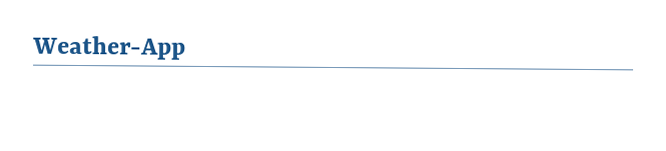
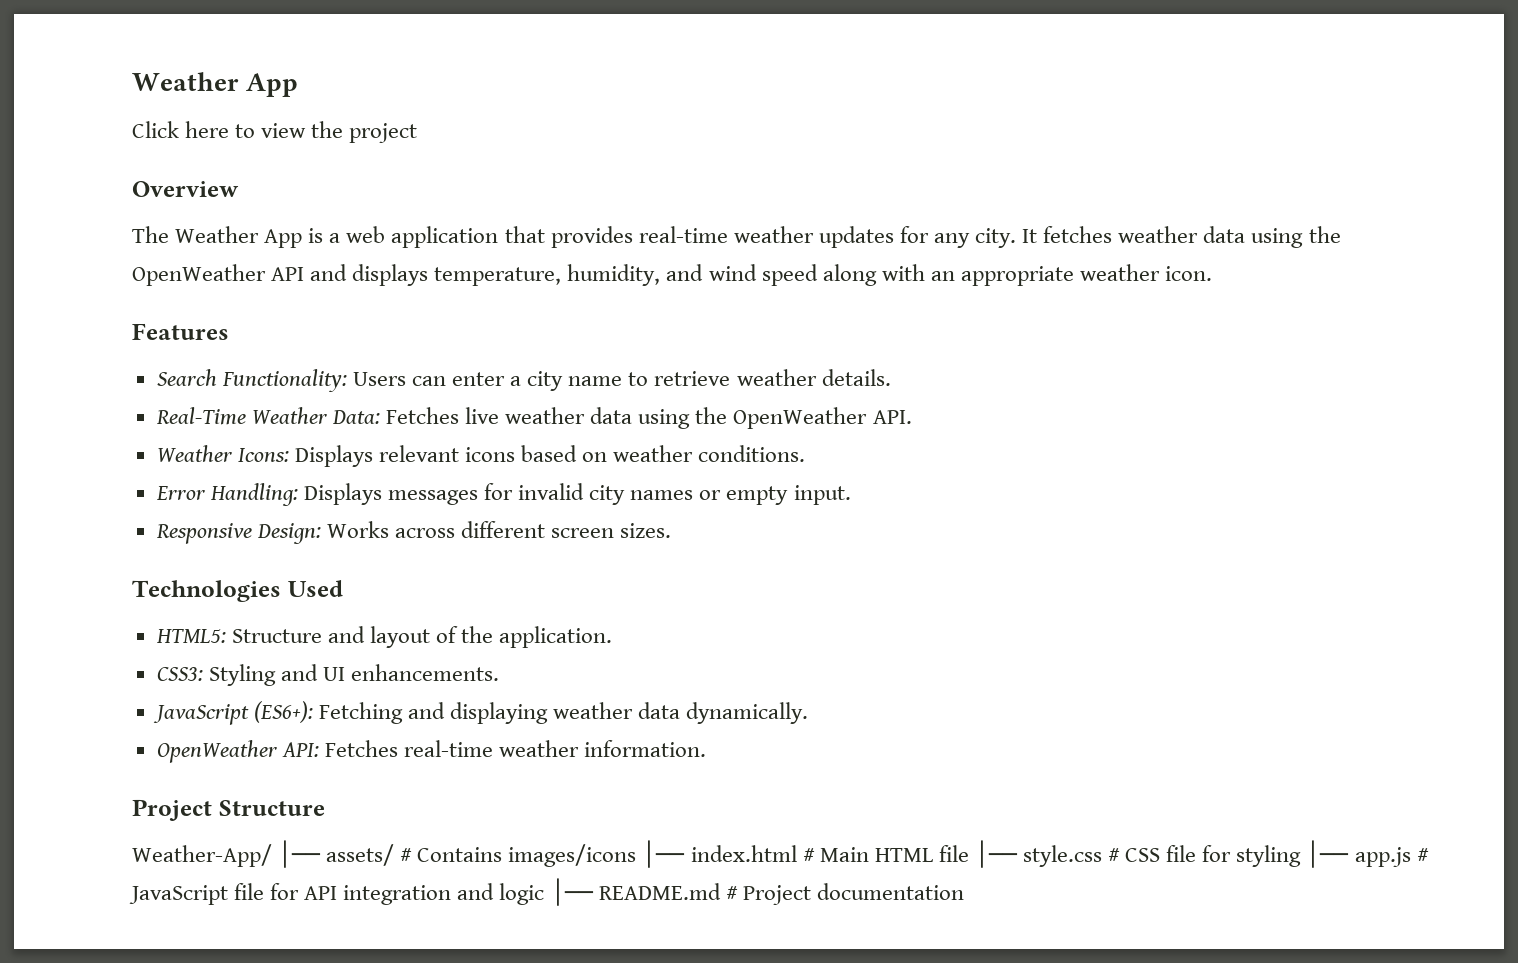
[32,35,186,60] Weather-App -> [132,72,299,97] [132,121,418,143] [132,181,239,197] [132,226,1341,248] [132,264,1213,286] [132,323,229,340] [156,369,891,392] [155,407,912,429] [156,445,806,467] [155,483,851,506] [155,521,672,544] [132,580,343,602] [155,626,613,648] [156,664,500,686] [152,701,809,725] [156,740,707,763] [132,799,325,821] [132,840,1429,868] [129,878,964,906] Weather App // Click here to view the project // Overview // The Weather App is a web application that provides real-time weather updates for any city. It fetches weather data using the OpenWeather API and displays temperature, humidity, and wind speed along with an appropriate weather icon. // Features // Search Functionality: Users can enter a city name to retrieve weather details. // Real-Time Weather Data: Fetches live weather data using the OpenWeather API. // Weather Icons: Displays relevant icons based on weather conditions. // Error Handling: Displays messages for invalid city names or empty input. // Responsive Design: Works across different screen sizes. // Technologies Used // HTML5: Structure and layout of the application. // CSS3: Styling and UI enhancements. // JavaScript (ES6+): Fetching and displaying weather data dynamically. // OpenWeather API: Fetches real-time weather information. // Project Structure // Weather-App/ │── assets/ # Contains images/icons │── index.html # Main HTML file │── style.css # CSS file for styling │── app.js # JavaScript file for API integration and logic │── README.md # Project documentation

